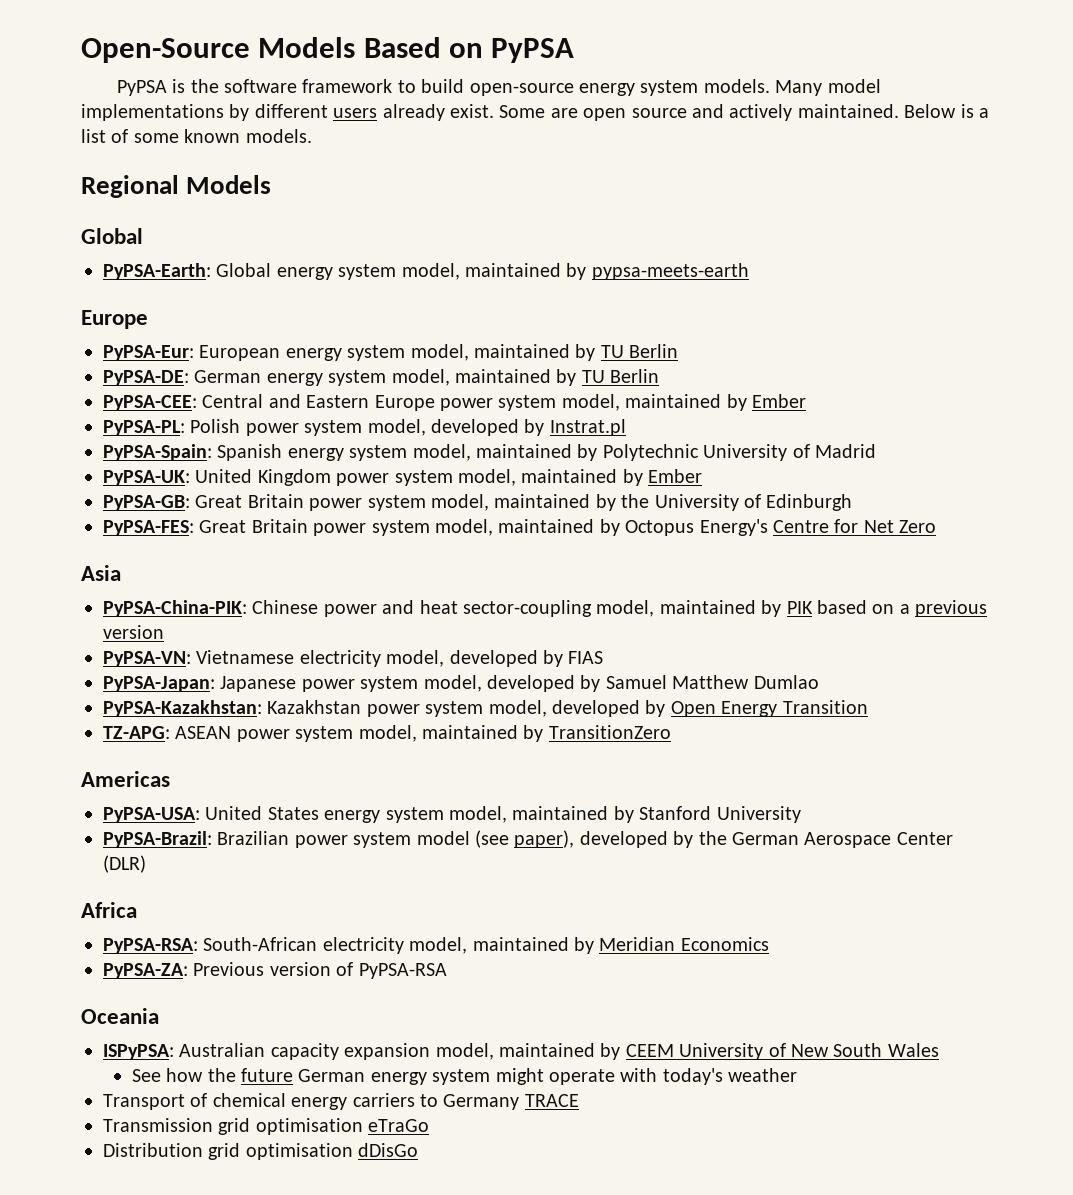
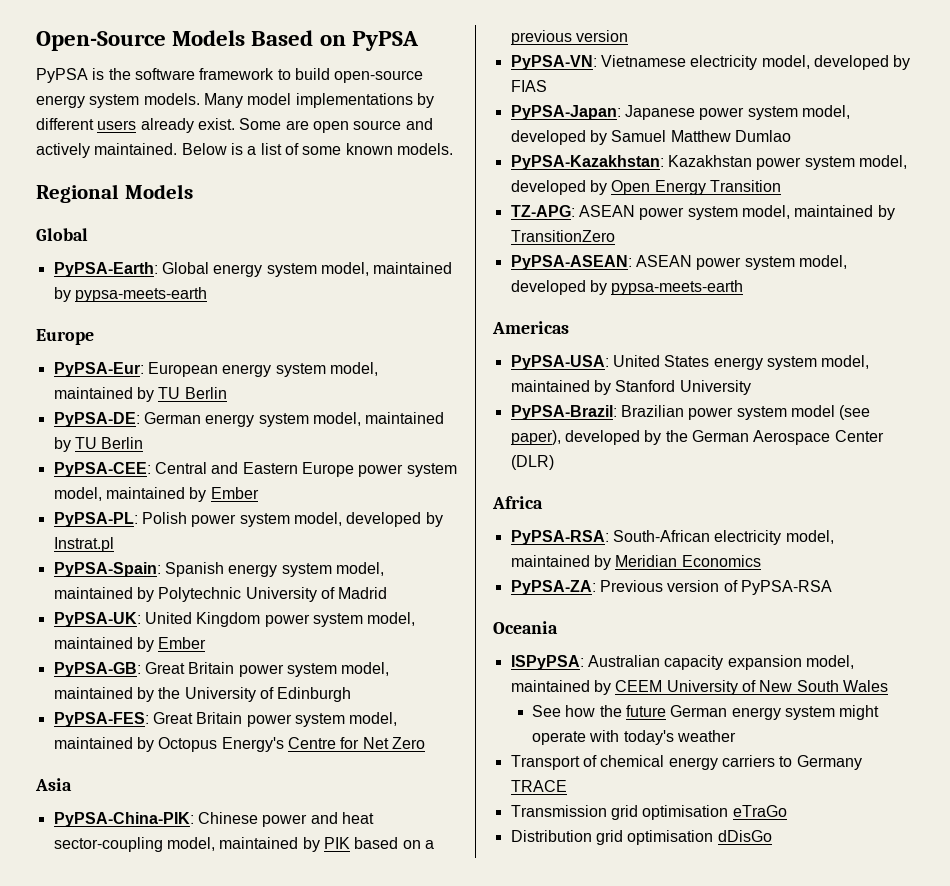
(671, 732) none -> [510,255,847,270] [510,280,744,295] // PyPSA-ASEAN: ASEAN power system model, developed by pypsa-meets-earth

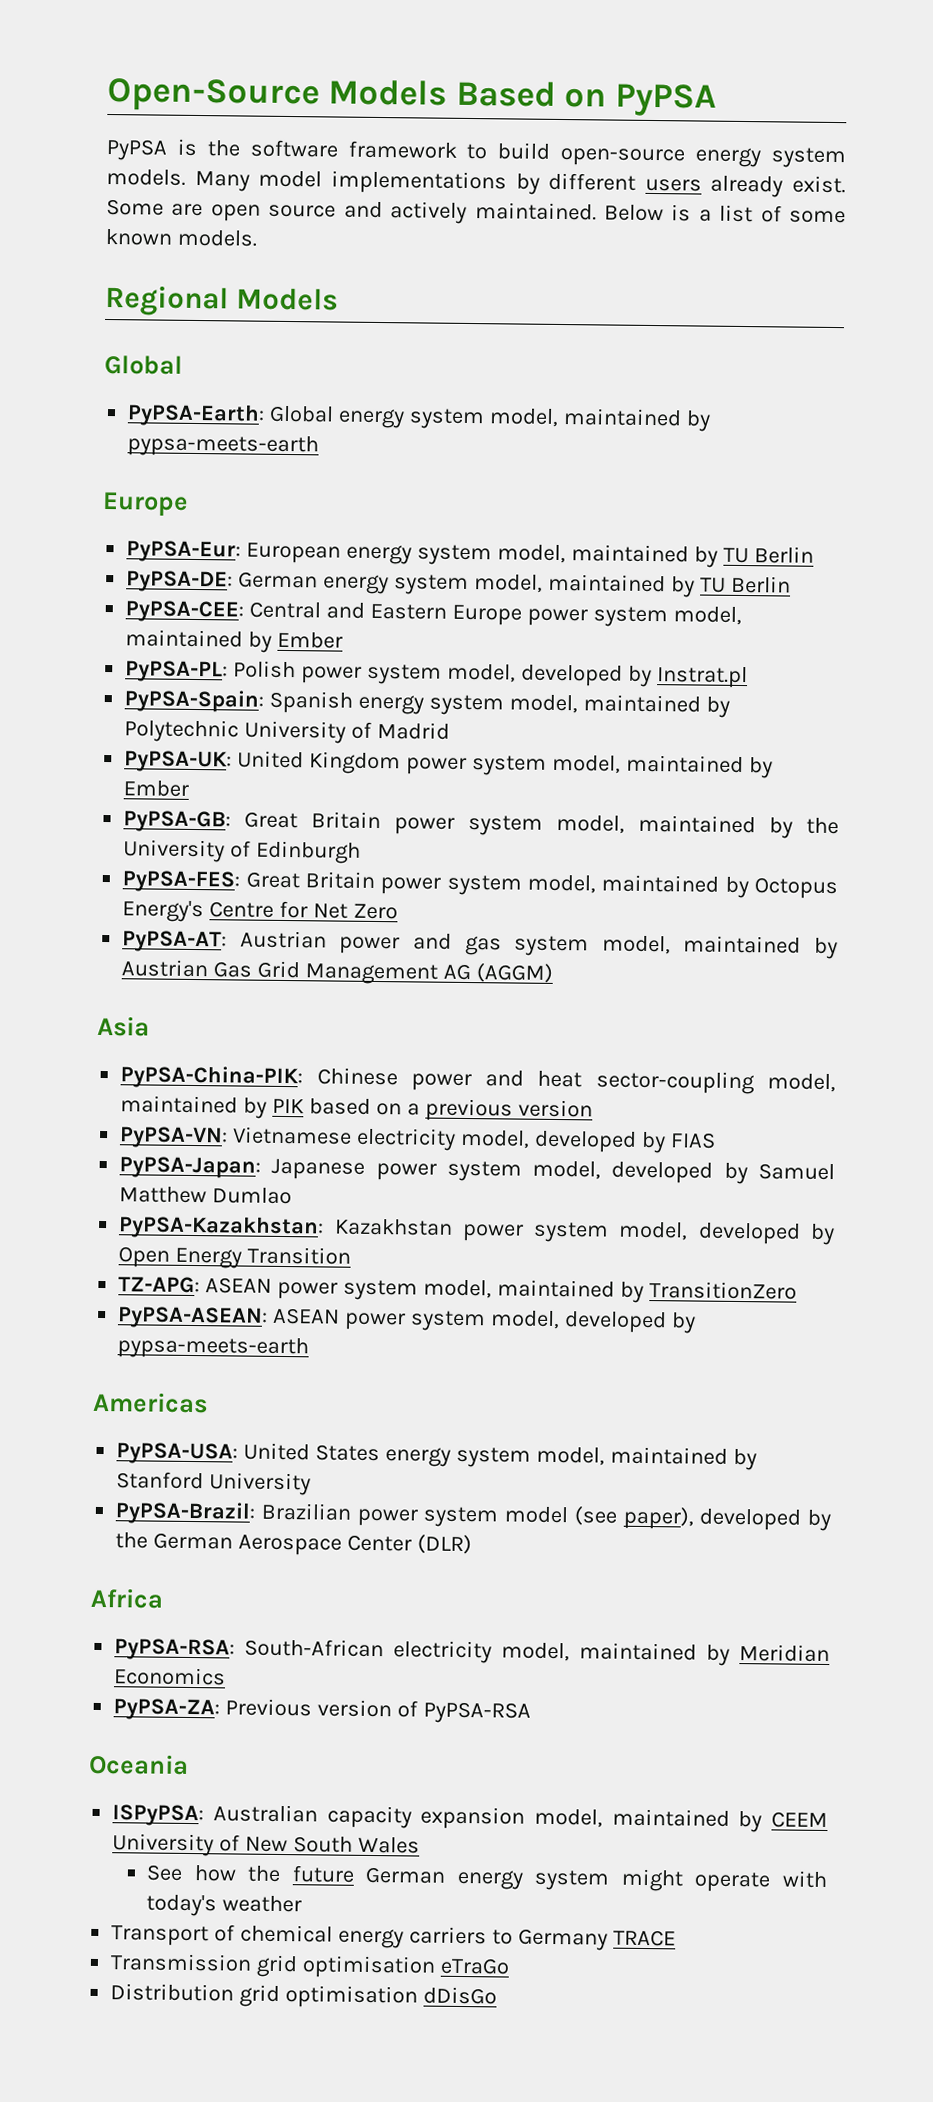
(425, 743) none -> [122,930,839,960] [121,959,553,985] // PyPSA-AT: Austrian power and gas system model, maintained by Austrian Gas Grid Management AG (AGGM)

